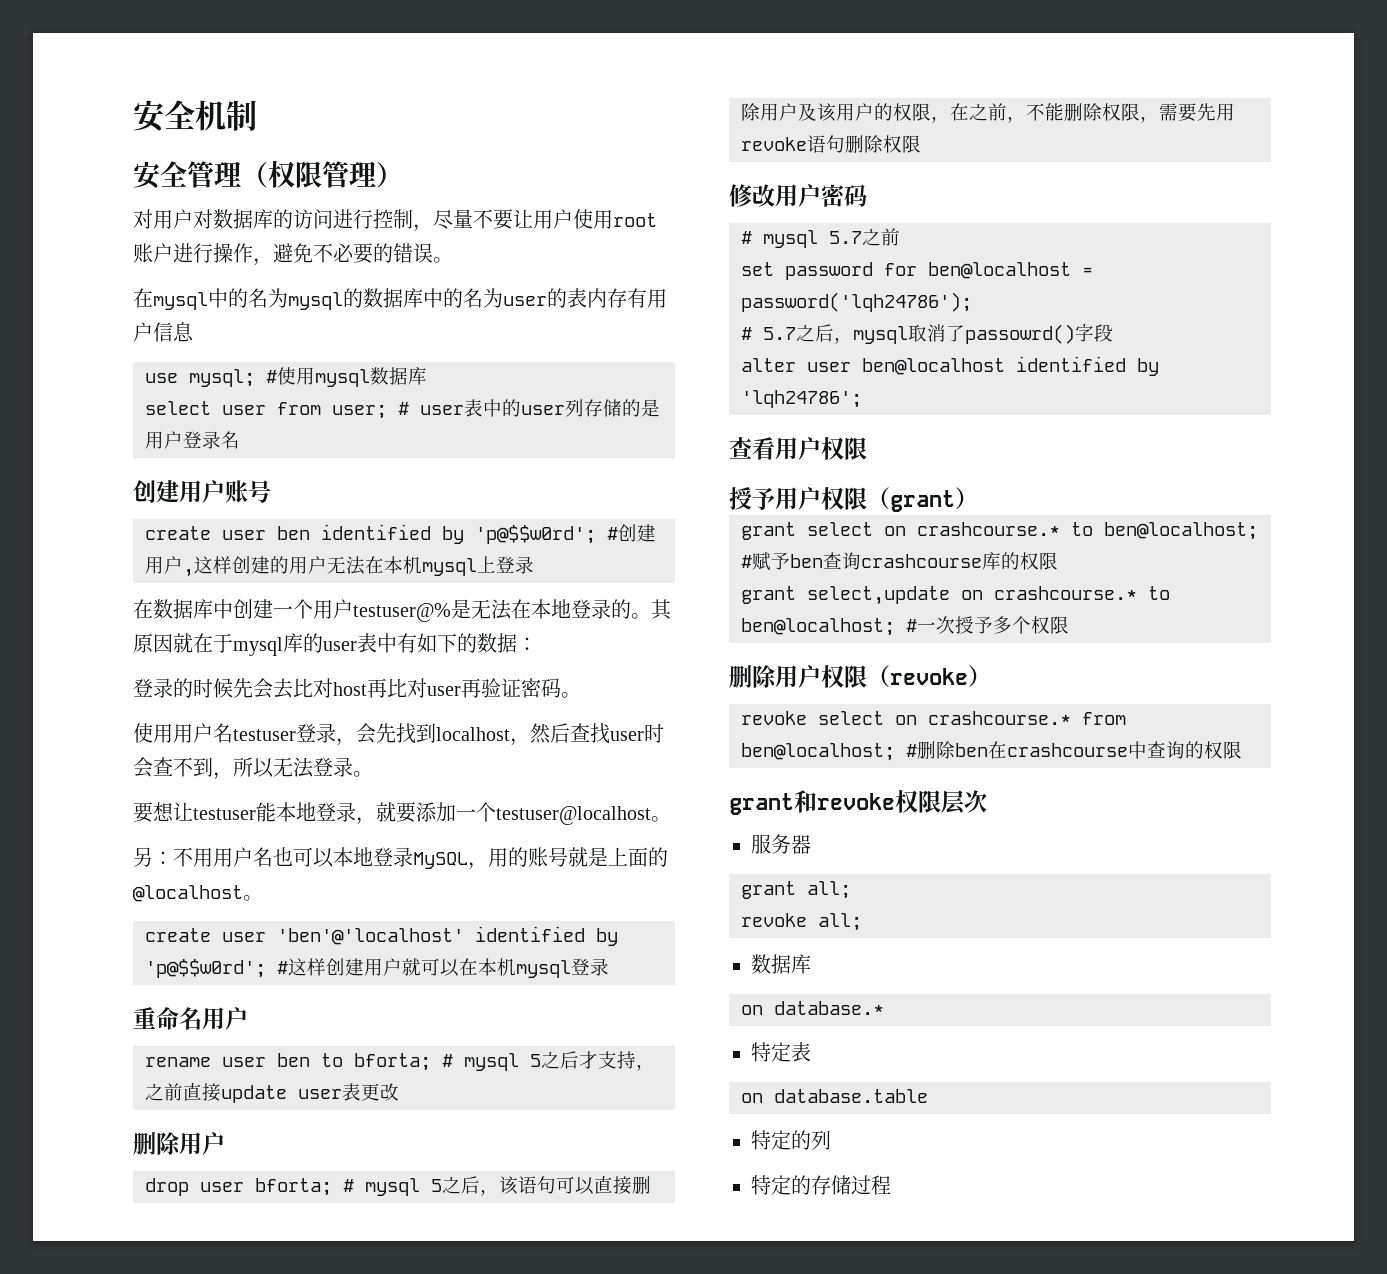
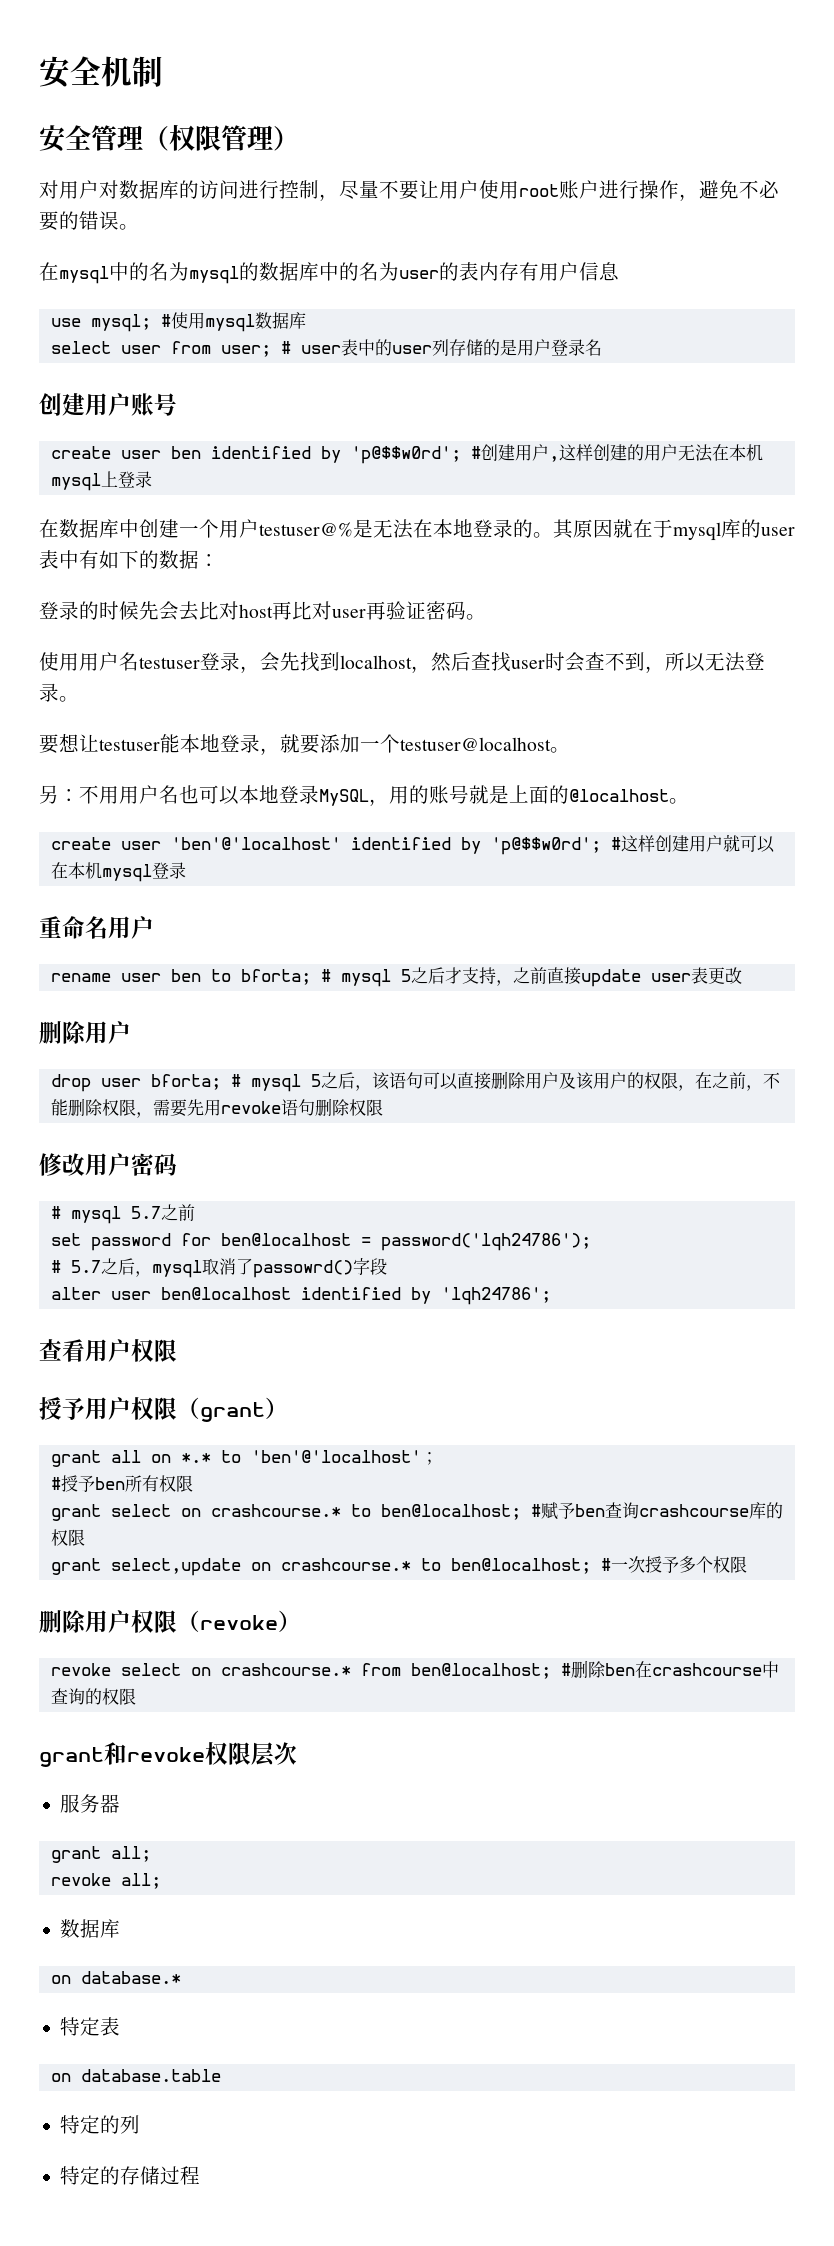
(978, 498) none -> [50,1450,438,1467] [50,1475,193,1492] // grant all on *.* to 'ben'@'localhost'； // #授予ben所有权限

